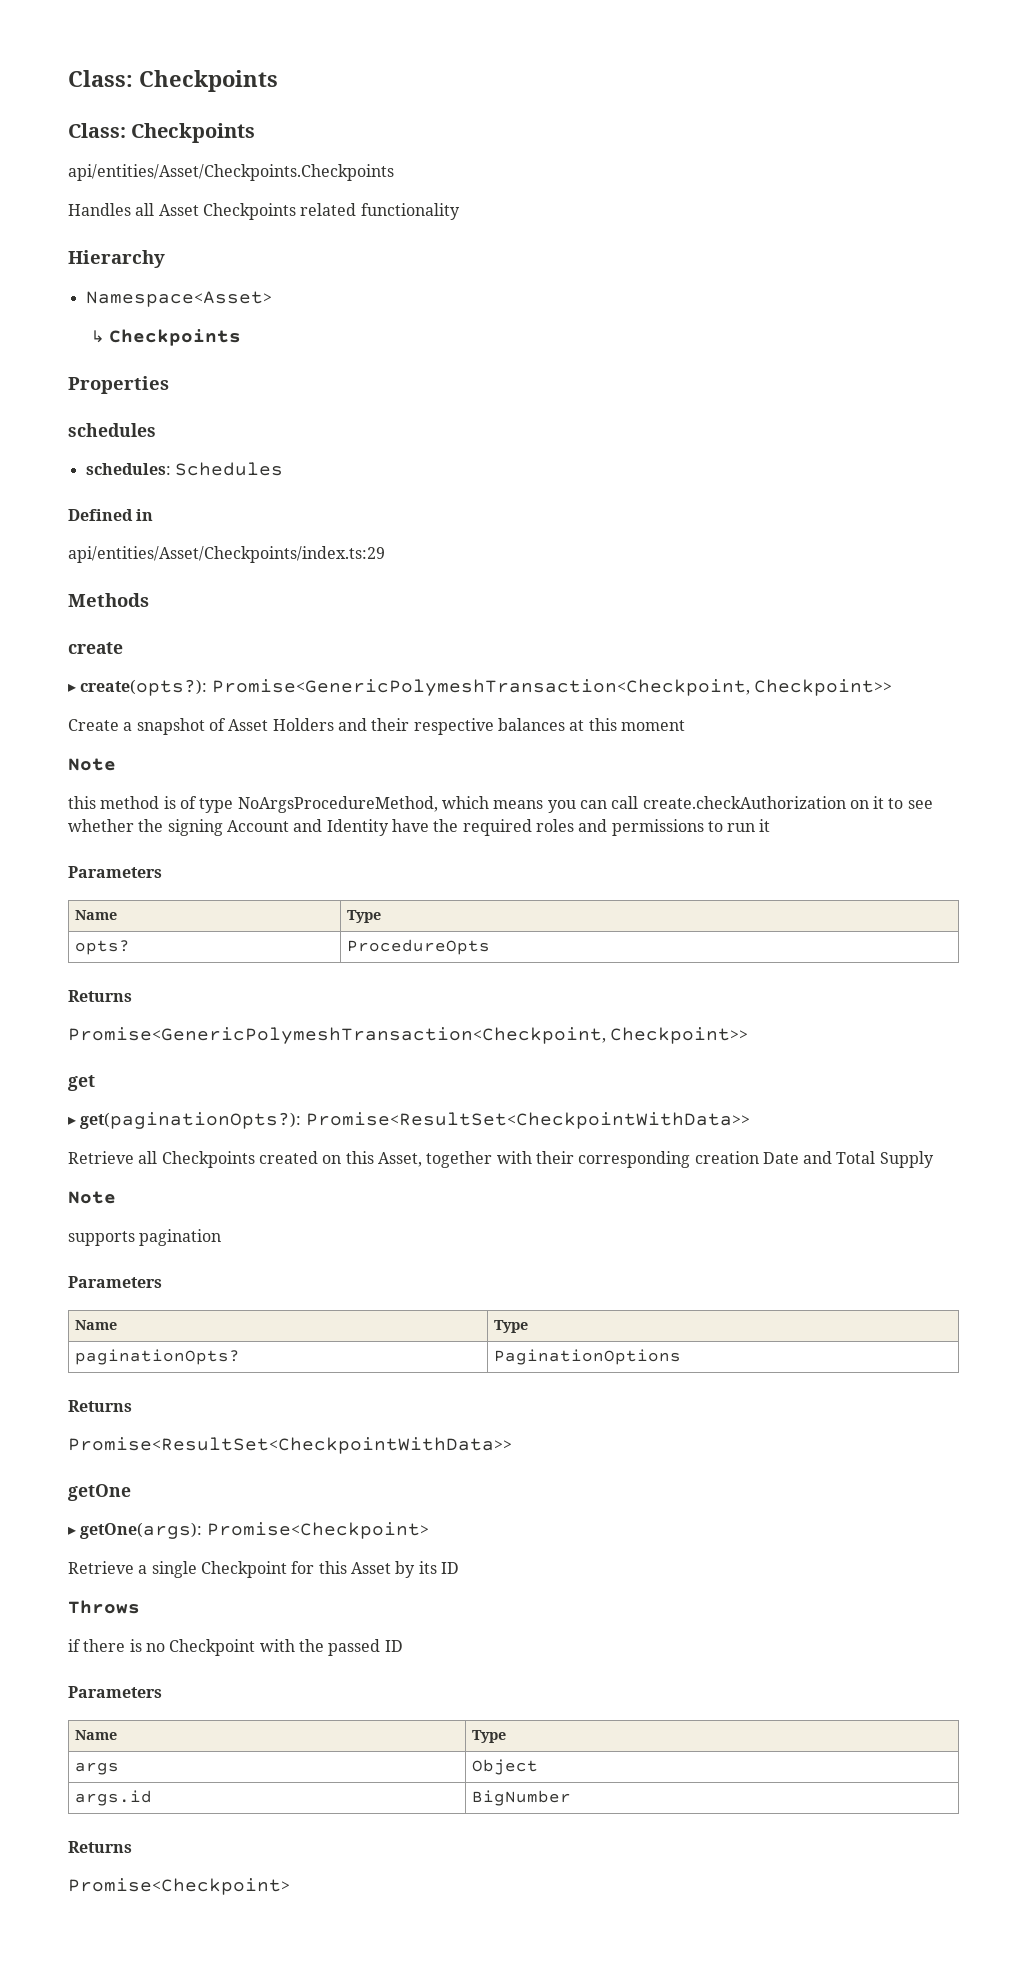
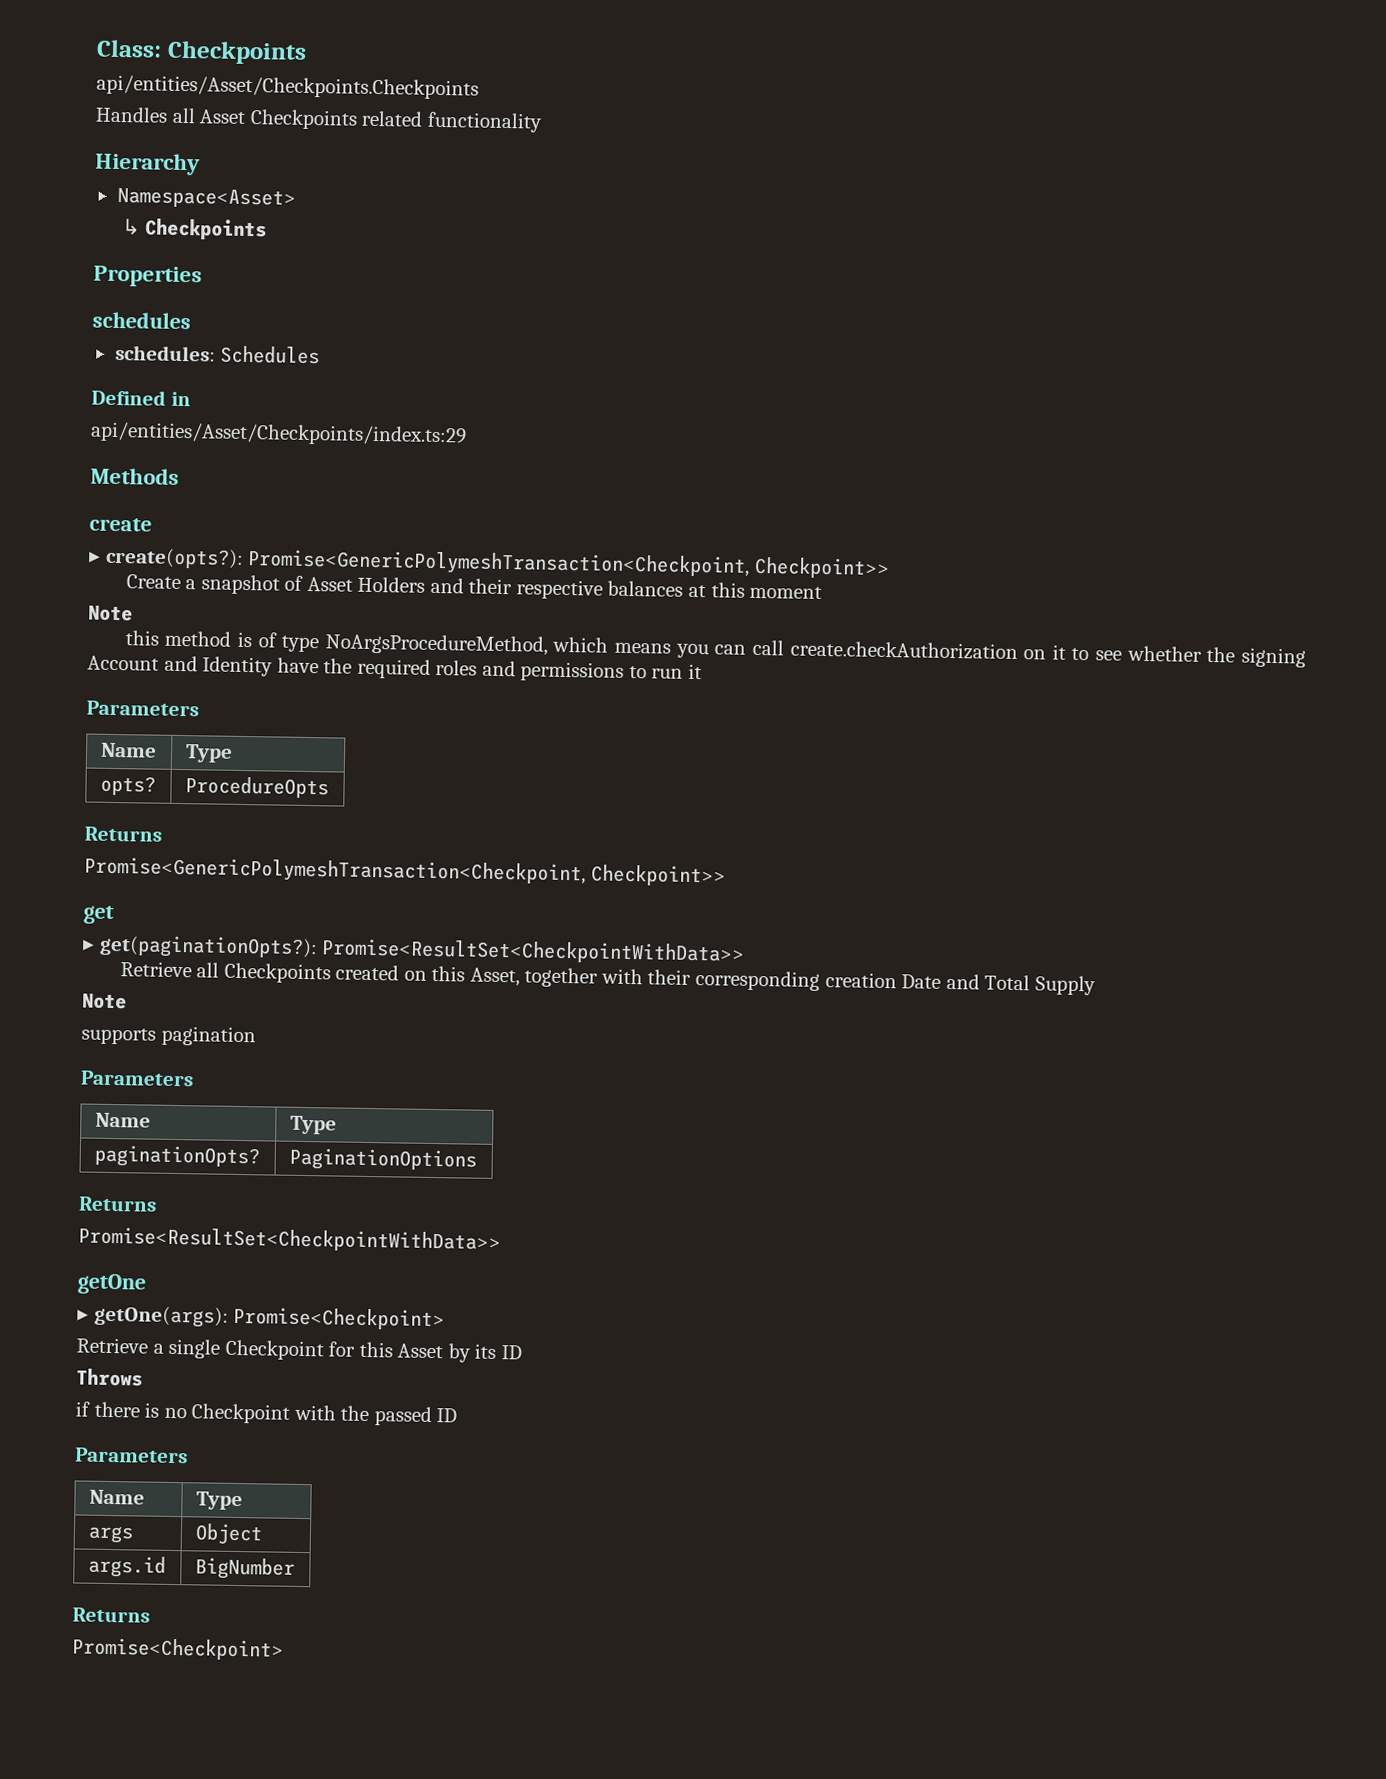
[68,70,278,92] [68,123,256,143] Class: Checkpoints // Class: Checkpoints -> [96,39,307,65] Class: Checkpoints

